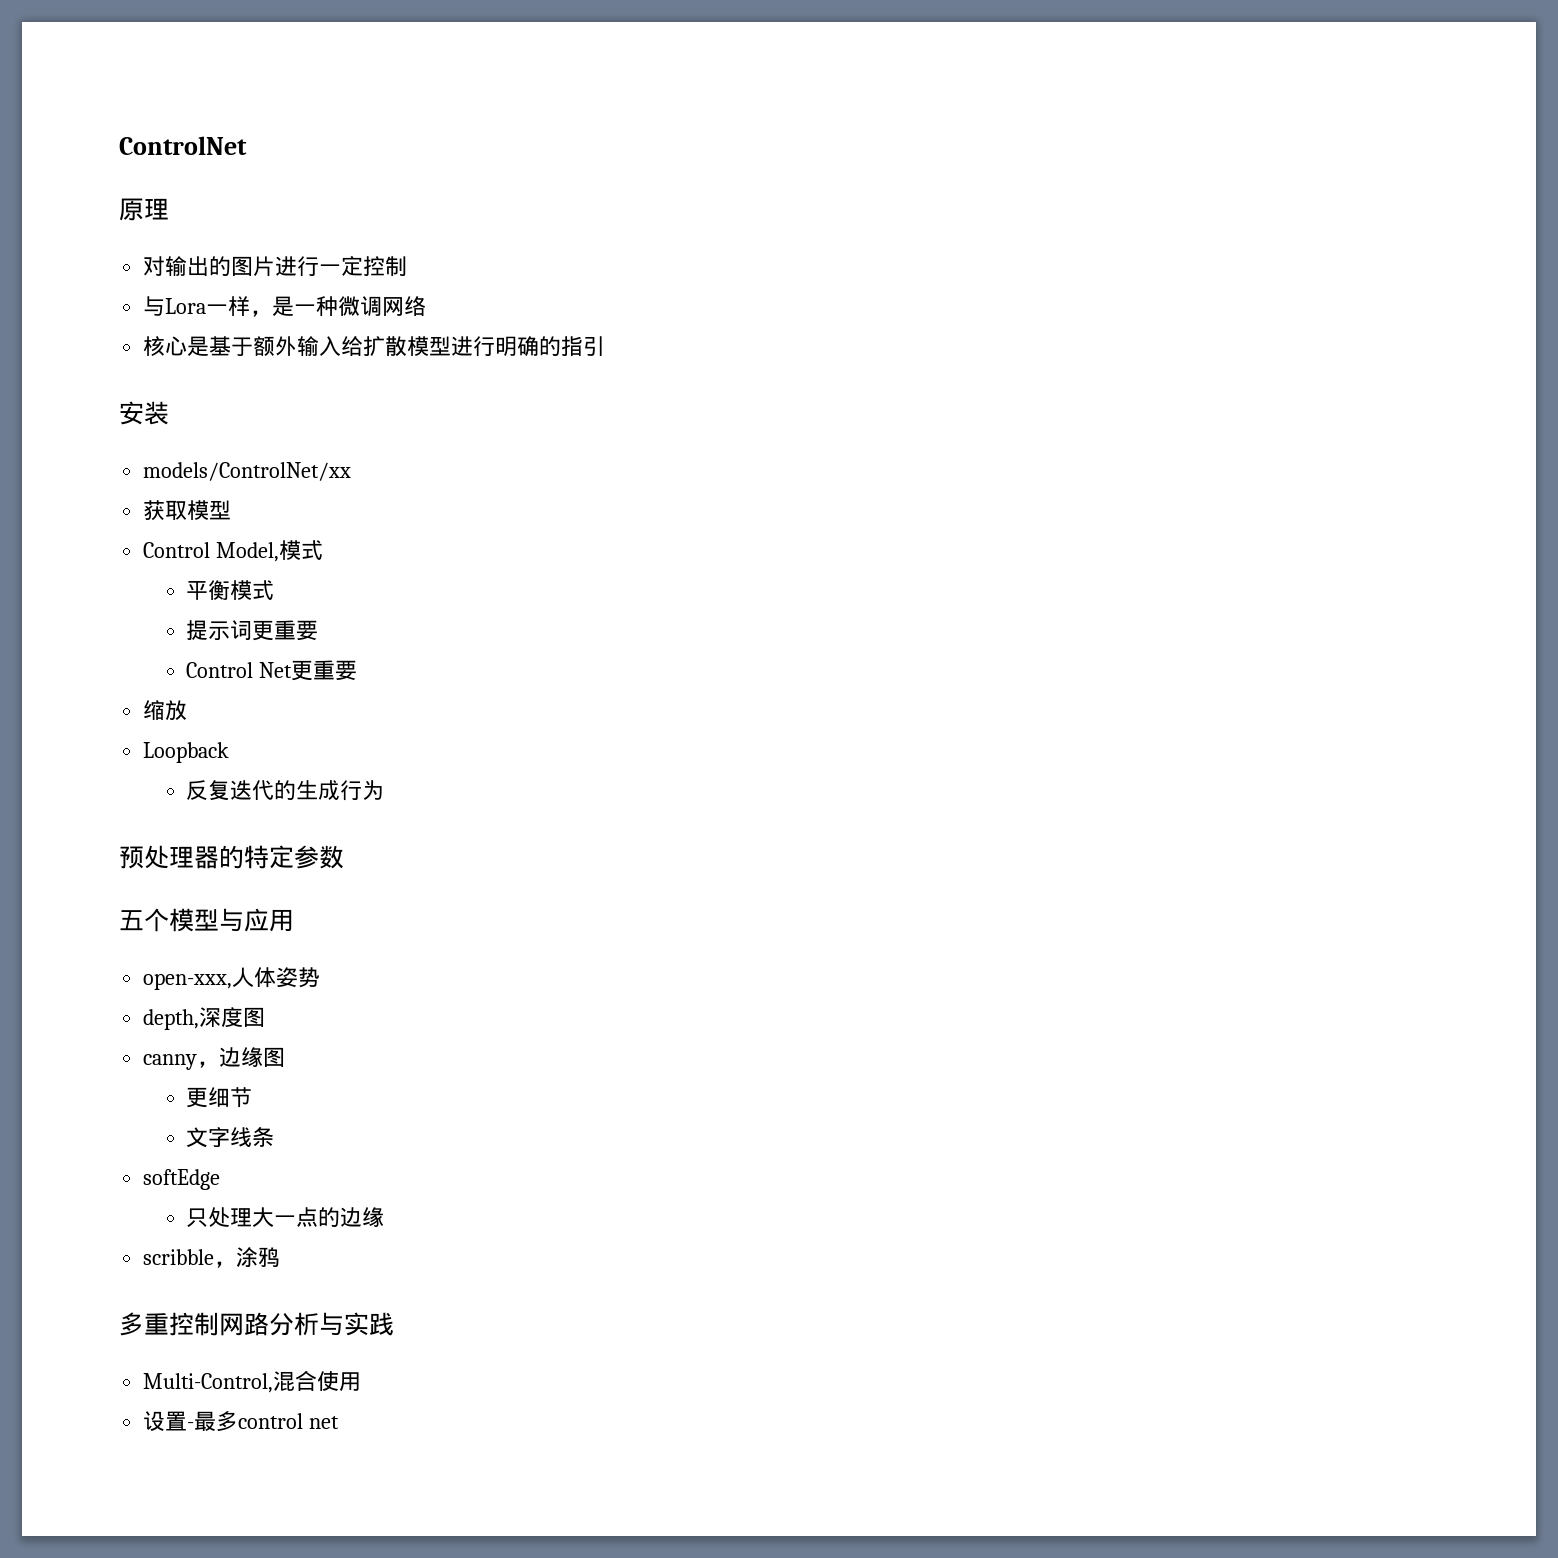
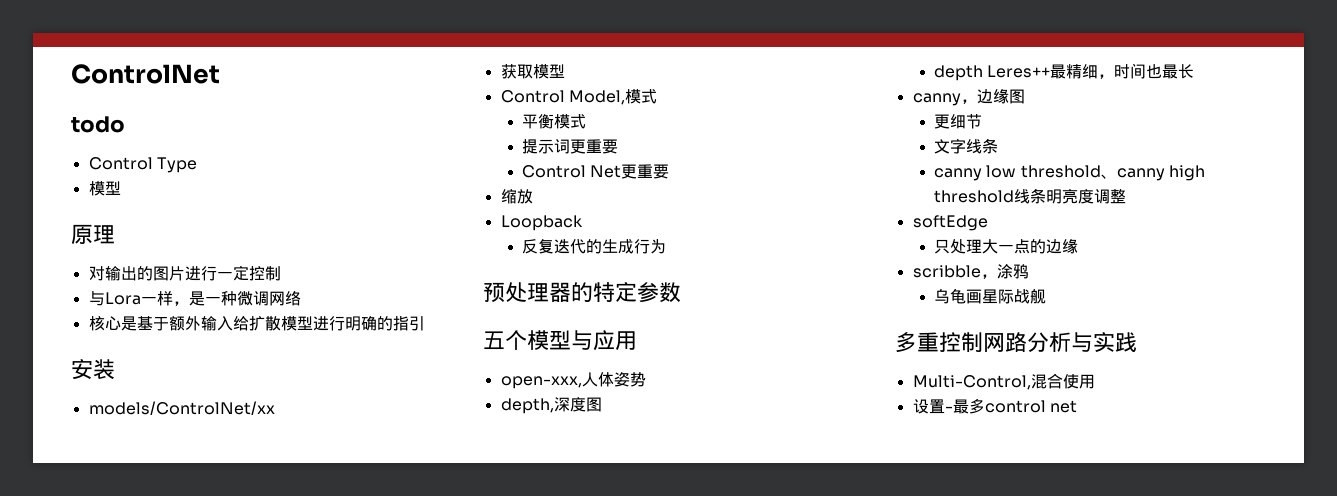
(247, 145) none -> [71,116,125,133] [88,157,197,173] [88,181,121,196] // todo // Control Type // 模型
(266, 1017) none -> [933,63,1195,81] // depth Leres++最精细，时间也最长
(275, 1137) none -> [933,165,1205,181] [933,188,1126,204] // canny low threshold、canny high threshold线条明亮度调整
(281, 1257) none -> [933,288,1046,304] // 乌龟画星际战舰

